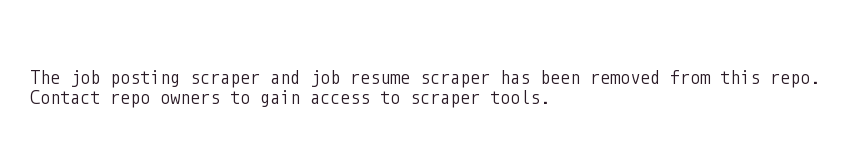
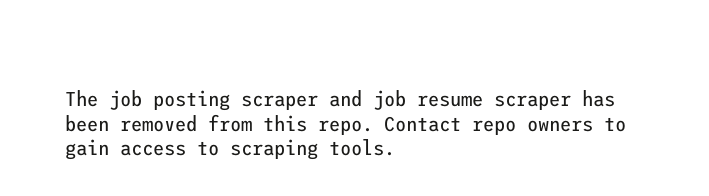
[410,93,480,108] scraper -> [230,139,318,160] scraping

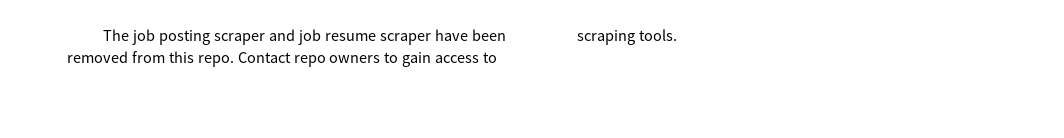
[582,90,615,107] has -> [434,29,468,41] have

